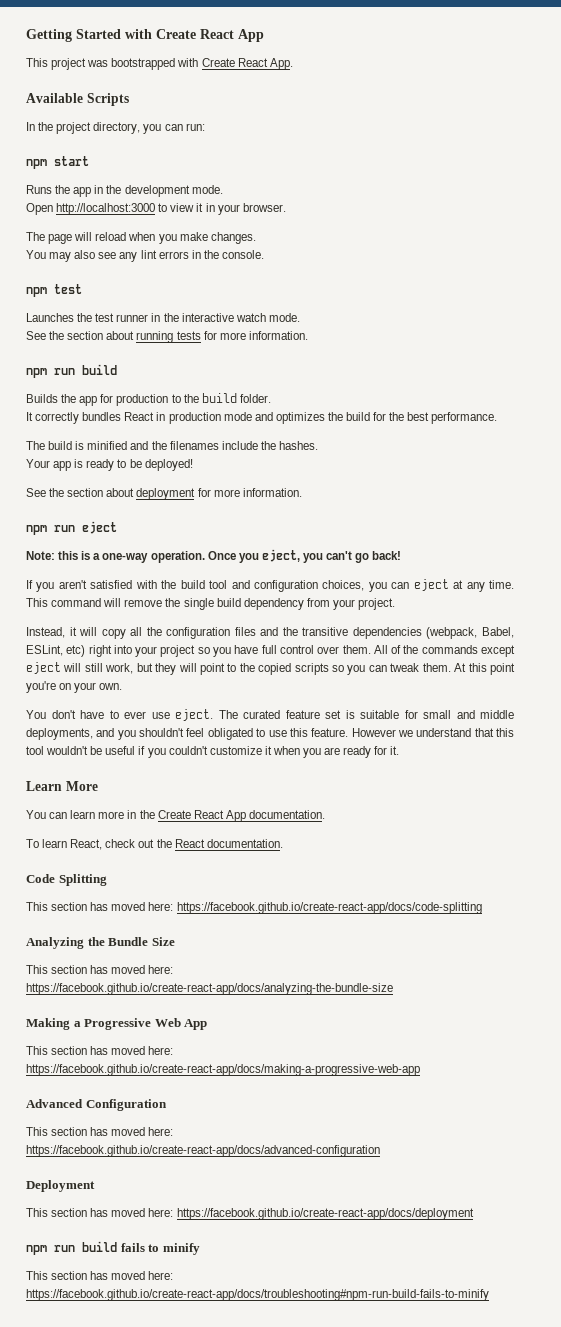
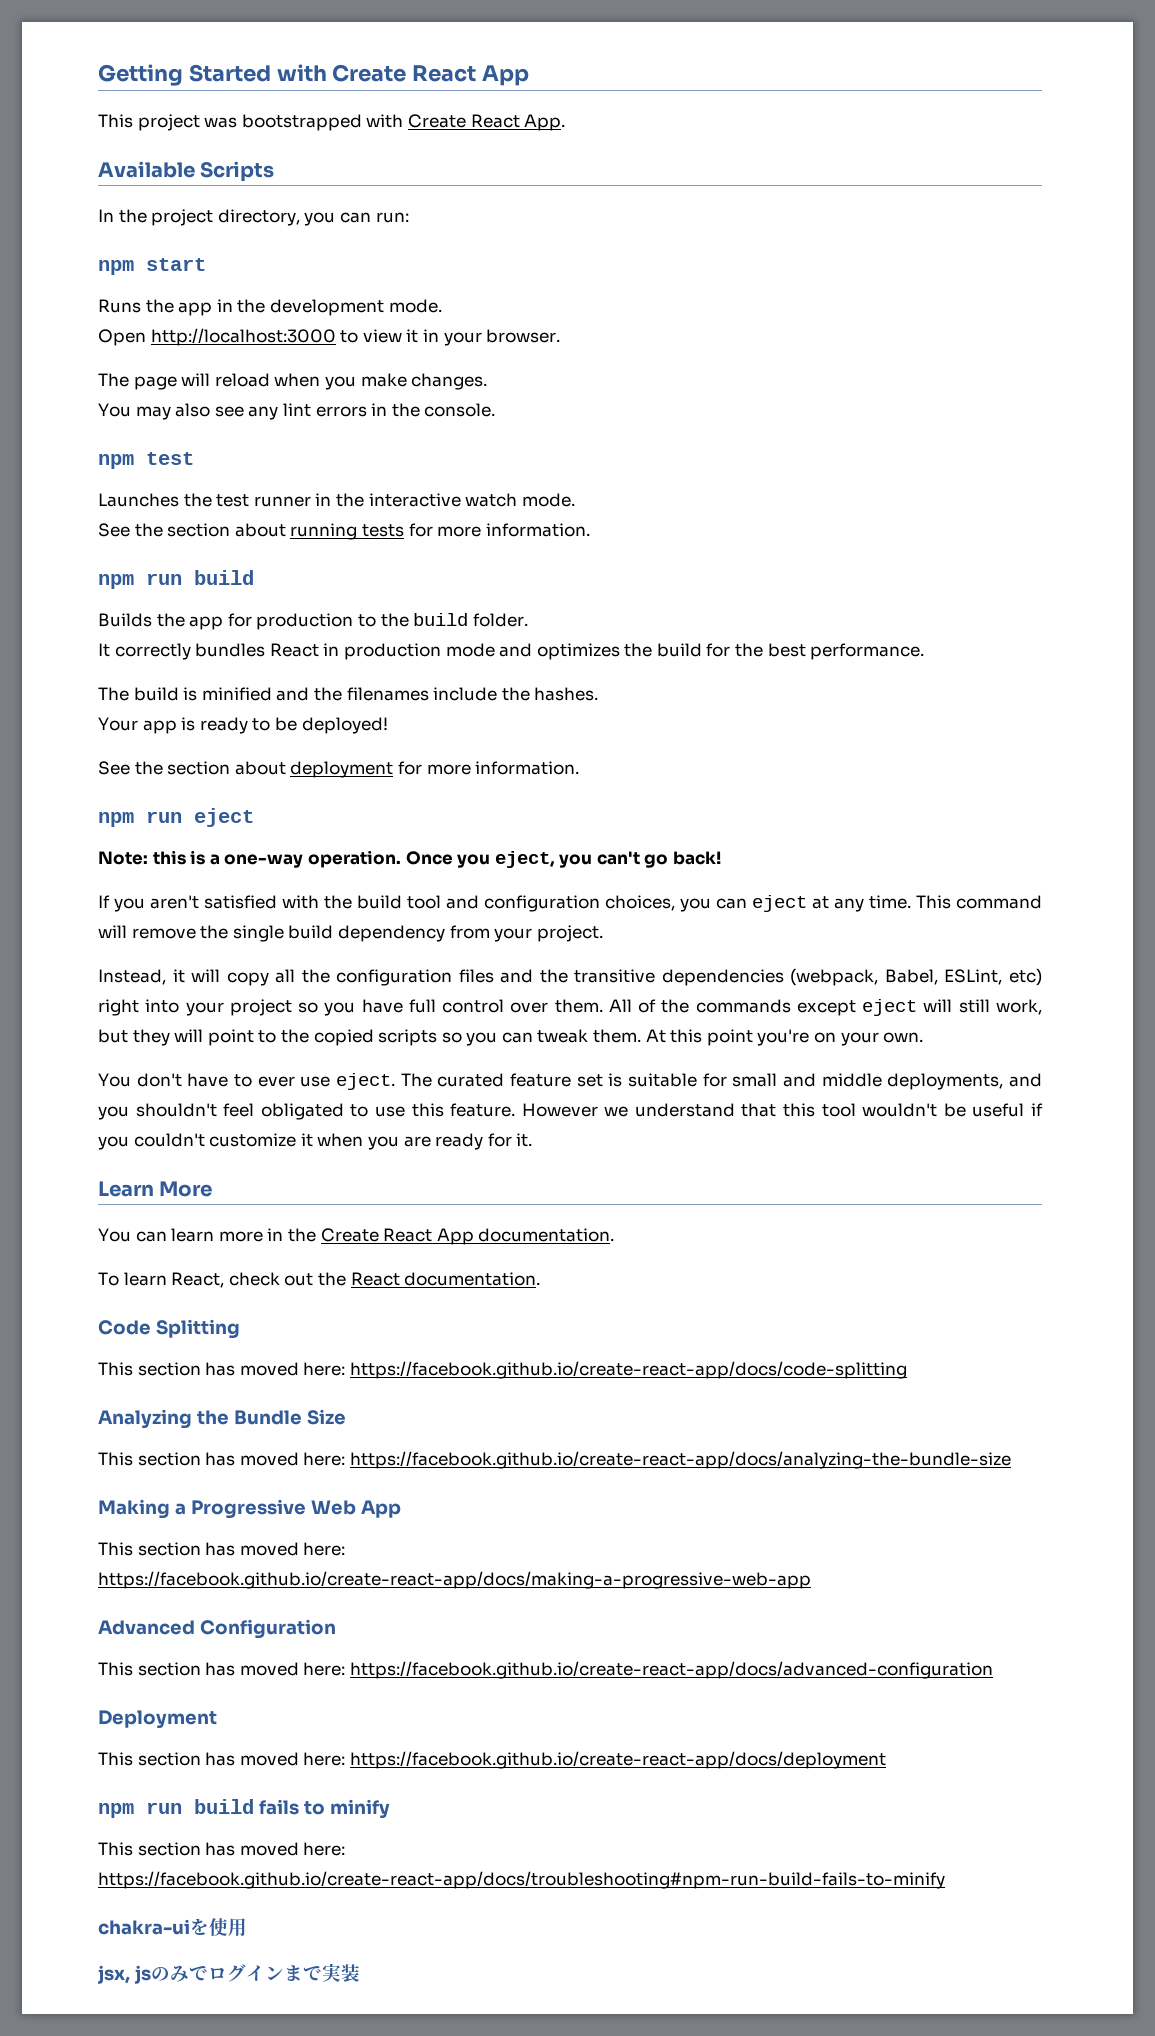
(489, 1295) none -> [98,1918,247,1937] [98,1963,360,1984] // chakra-uiを使用 // jsx, jsのみでログインまで実装

